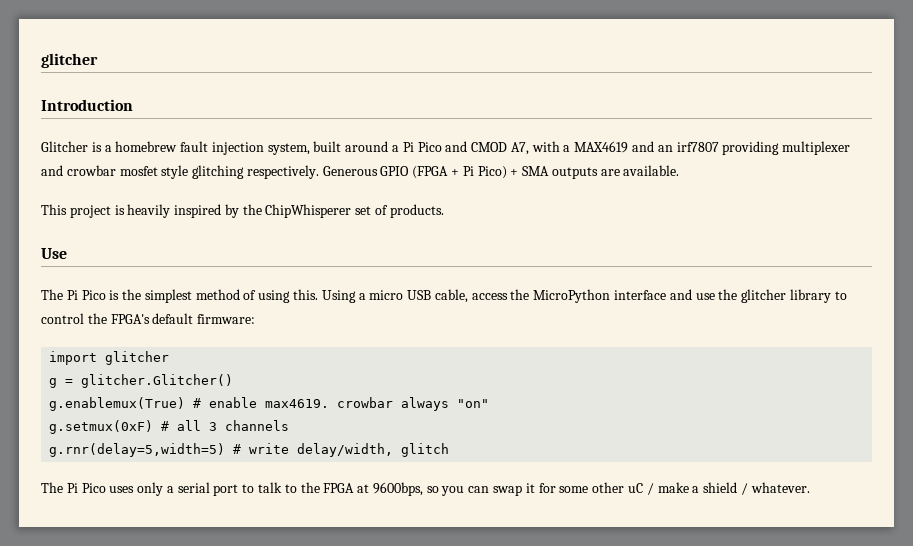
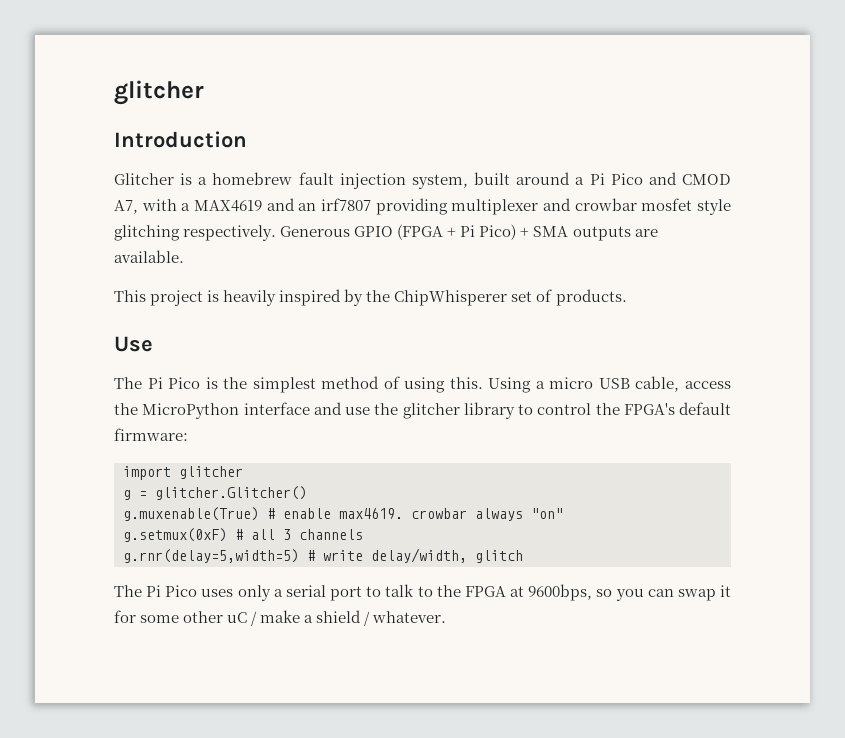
[49,397,186,411] g.enablemux(True) -> [123,507,259,521] g.muxenable(True)

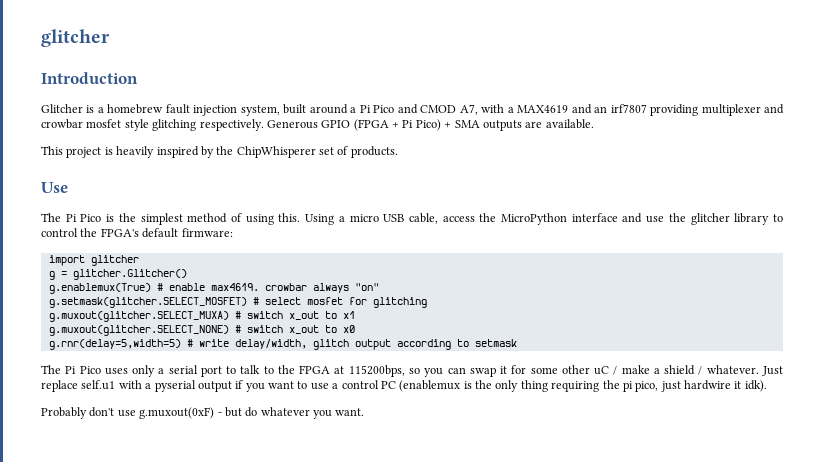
[123,507,259,521] g.muxenable(True) -> [48,283,151,294] g.enablemux(True)
[123,528,363,542] g.setmux(0xF) # all 3 channels -> [48,297,427,308] [48,311,355,322] [48,325,355,336] g.setmask(glitcher.SELECT_MOSFET) # select mosfet for glitching // g.muxout(glitcher.SELECT_MUXA) # switch x_out to x1 // g.muxout(glitcher.SELECT_NONE) # switch x_out to x0
(523, 556) none -> [354,339,517,350] output according to setmask
[528,584,593,601] 9600bps, -> [348,365,405,377] 115200bps,
(447, 617) none -> [761,366,783,376] [41,380,767,392] [41,407,365,419] Just replace self.u1 with a pyserial output if you want to use a control PC (enablemux is the only thing requiring the pi pico, just hardwire it idk). // Probably don't use g.muxout(0xF) - but do whatever you want.

